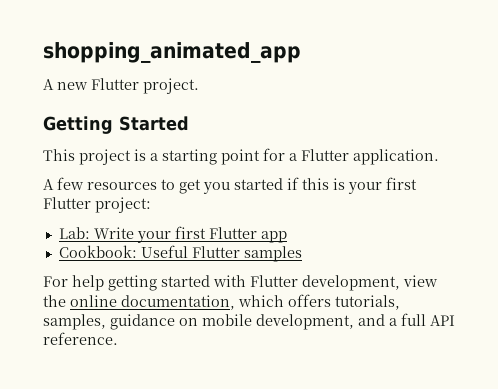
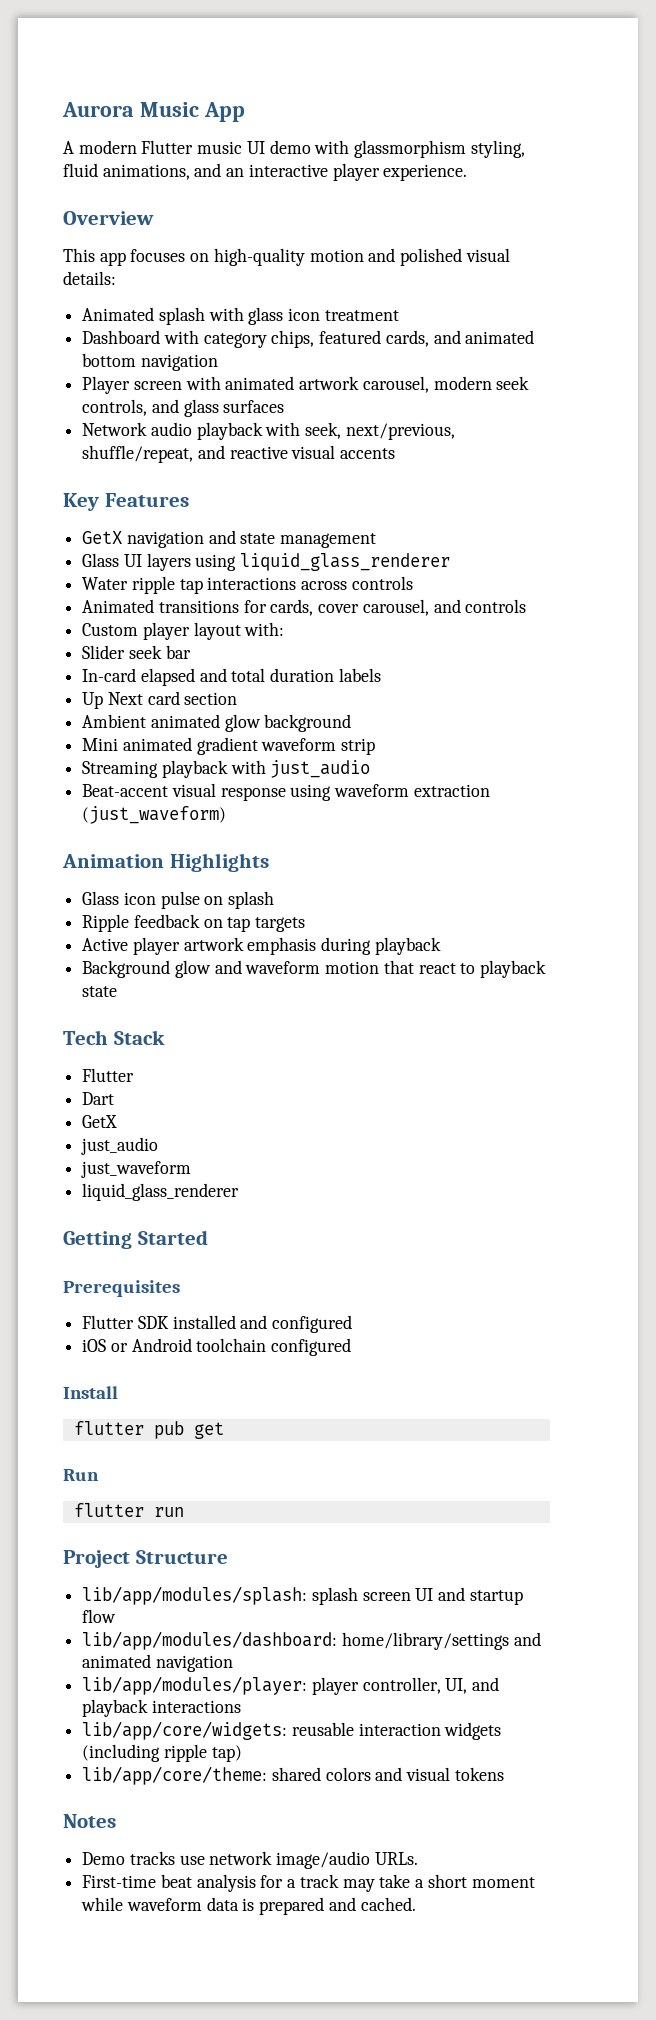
[43,42,301,63] [43,78,199,94] [43,116,189,134] [43,148,439,165] [43,177,417,194] [43,197,151,213] [58,226,287,243] [58,245,302,262] [43,275,438,291] [43,294,400,310] [43,313,455,330] [43,332,118,345] shopping_animated_app // A new Flutter project. // Getting Started // This project is a starting point for a Flutter application. // A few resources to get you started if this is your first Flutter project: // Lab: Write your first Flutter app // Cookbook: Useful Flutter samples // For help getting started with Flutter development, view the online documentation, which offers tutorials, samples, guidance on mobile development, and a full API reference. -> [62,102,245,122] [63,140,525,158] [63,163,468,181] [63,211,154,225] [63,248,510,266] [63,271,116,285] [82,307,399,325] [82,330,535,348] [82,353,218,371] [82,376,530,394] [82,399,285,417] [82,422,455,440] [82,445,396,463] [63,493,189,511] [82,530,377,548] [82,553,451,571] [82,576,413,594] [82,599,527,616] [82,622,285,640] [82,645,191,659] [82,668,381,686] [82,691,238,709] [82,714,352,732] [82,737,376,755] [82,760,371,778] [82,783,490,801] [82,806,227,824] [62,853,269,872] [82,891,275,909] [82,914,306,932] [82,937,441,955] [82,960,547,978] [82,986,118,997] [63,1030,165,1045] [82,1068,135,1082] [82,1092,115,1105] [82,1115,118,1128] [81,1137,159,1155] [81,1161,192,1178] [82,1183,240,1201] [63,1230,208,1249] [63,1280,180,1297] [82,1315,353,1333] [82,1338,352,1356] [63,1386,118,1399] [73,1421,224,1439] [63,1469,99,1481] [73,1503,184,1517] [63,1550,228,1568] [82,1586,523,1605] [82,1609,117,1623] [82,1631,541,1650] [82,1654,233,1672] [82,1676,500,1695] [82,1699,241,1717] [82,1721,502,1740] [82,1744,242,1762] [82,1766,504,1785] [63,1814,116,1828] [82,1851,418,1869] [82,1874,535,1892] [81,1897,416,1915] Aurora Music App // A modern Flutter music UI demo with glassmorphism styling, fluid animations, and an interactive player experience. // Overview // This app focuses on high-quality motion and polished visual details: // Animated splash with glass icon treatment // Dashboard with category chips, featured cards, and animated bottom navigation // Player screen with animated artwork carousel, modern seek controls, and glass surfaces // Network audio playback with seek, next/previous, shuffle/repeat, and reactive visual accents // Key Features // GetX navigation and state management // Glass UI layers using liquid_glass_renderer // Water ripple tap interactions across controls // Animated transitions for cards, cover carousel, and controls // Custom player layout with: // Slider seek bar // In-card elapsed and total duration labels // Up Next card section // Ambient animated glow background // Mini animated gradient waveform strip // Streaming playback with just_audio // Beat-accent visual response using waveform extraction (just_waveform) // Animation Highlights // Glass icon pulse on splash // Ripple feedback on tap targets // Active player artwork emphasis during playback // Background glow and waveform motion that react to playback state // Tech Stack // Flutter // Dart // GetX // just_audio // just_waveform // liquid_glass_renderer // Getting Started // Prerequisites // Flutter SDK installed and configured // iOS or Android toolchain configured // Install // flutter pub get // Run // flutter run // Project Structure // lib/app/modules/splash: splash screen UI and startup flow // lib/app/modules/dashboard: home/library/settings and animated navigation // lib/app/modules/player: player controller, UI, and playback interactions // lib/app/core/widgets: reusable interaction widgets (including ripple tap) // lib/app/core/theme: shared colors and visual tokens // Notes // Demo tracks use network image/audio URLs. // First-time beat analysis for a track may take a short moment while waveform data is prepared and cached.

